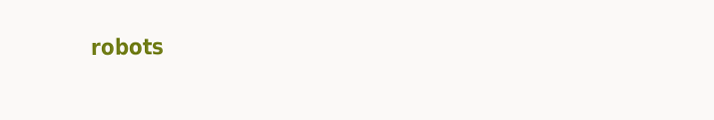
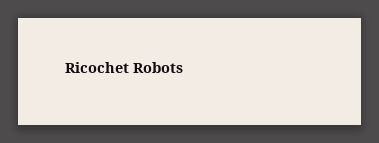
[90,37,164,56] robots -> [65,62,183,73] Ricochet Robots

